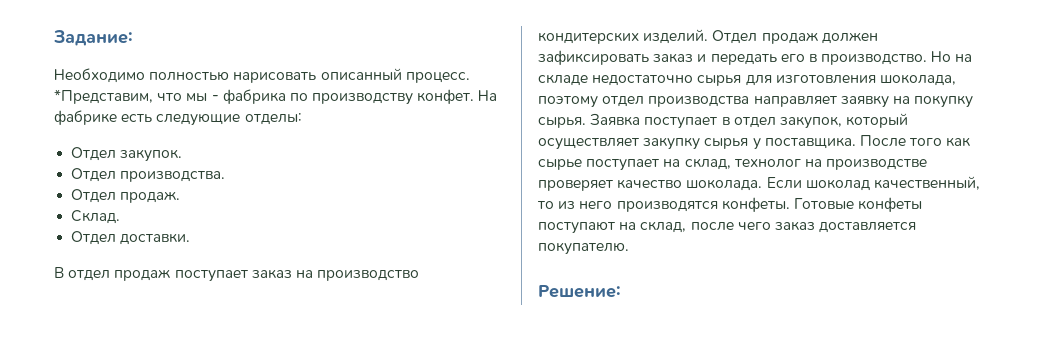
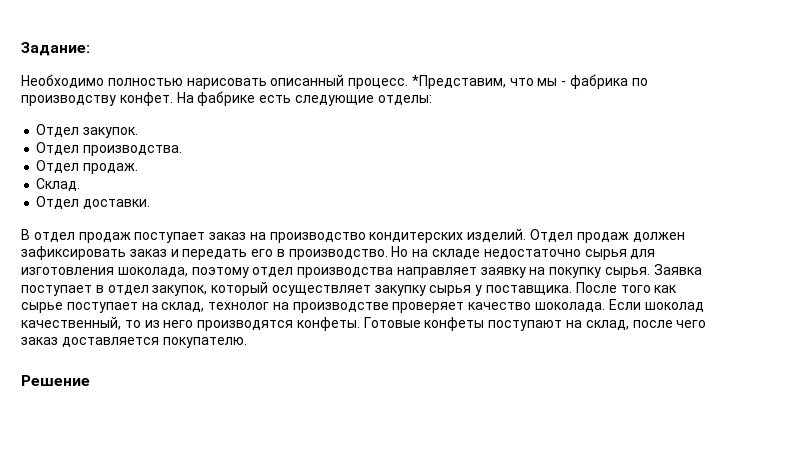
[538,285,621,298] Решение: -> [21,375,90,386] Решение

